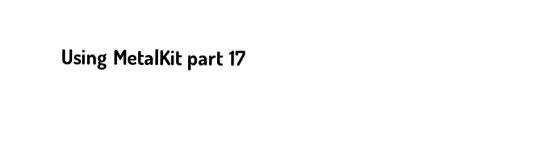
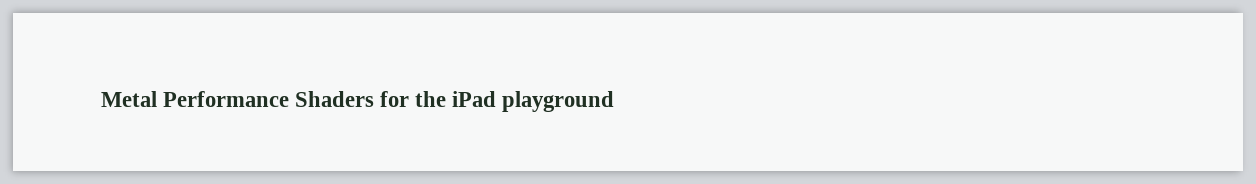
[61,48,246,71] Using MetalKit part 17 -> [101,91,615,112] Metal Performance Shaders for the iPad playground

